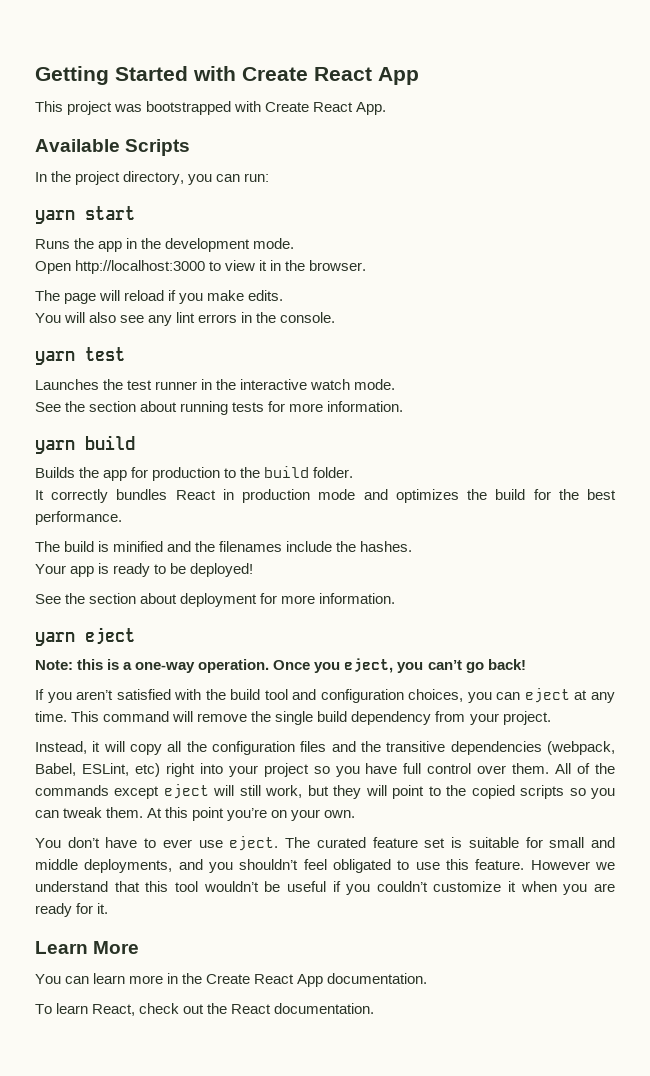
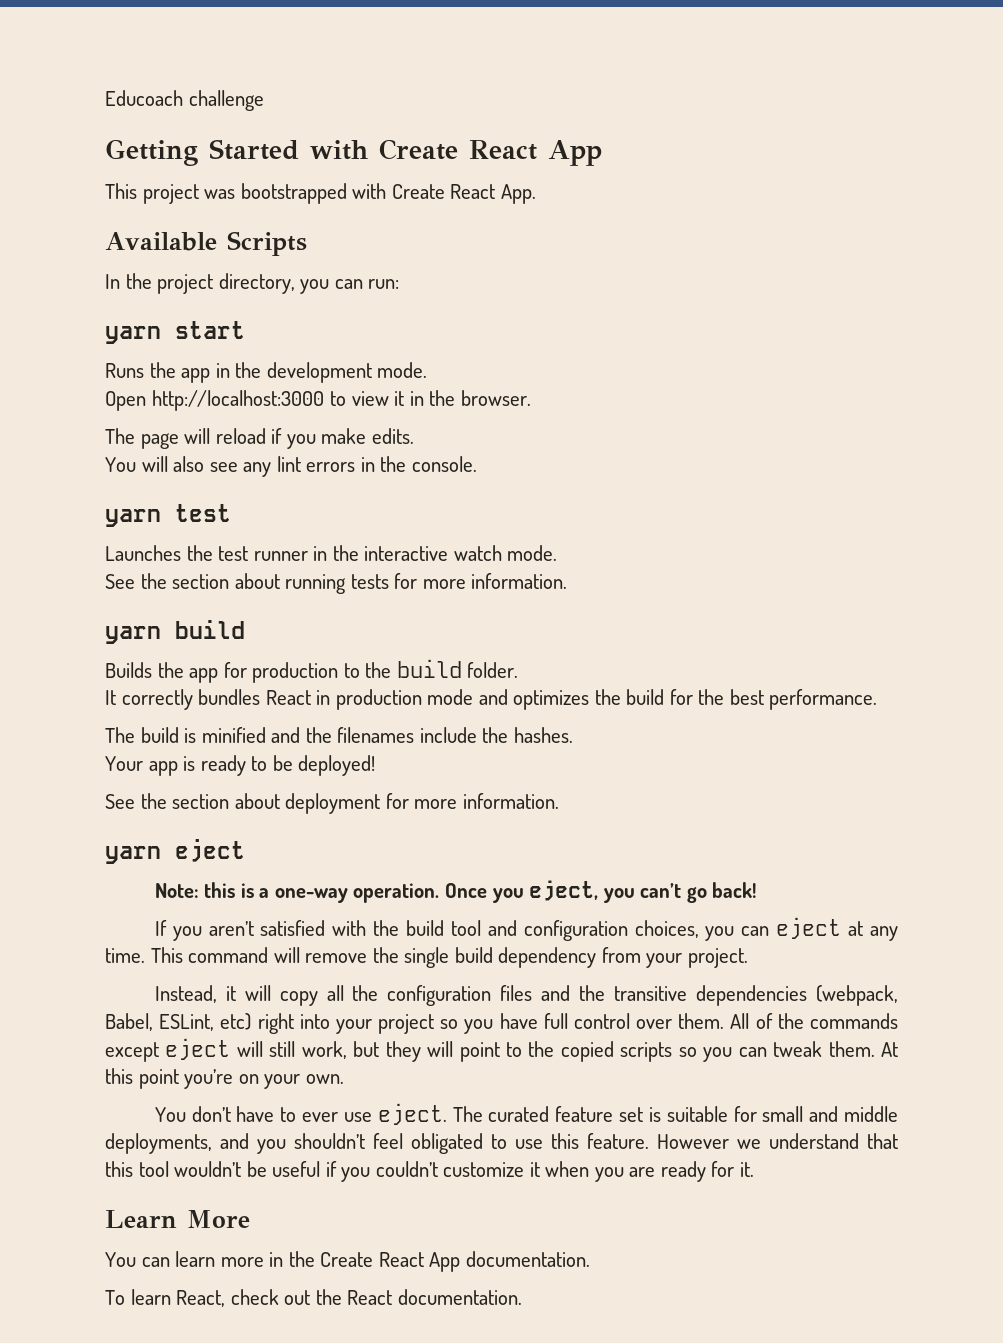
(35, 75) none -> [105,90,264,111] Educoach challenge //

